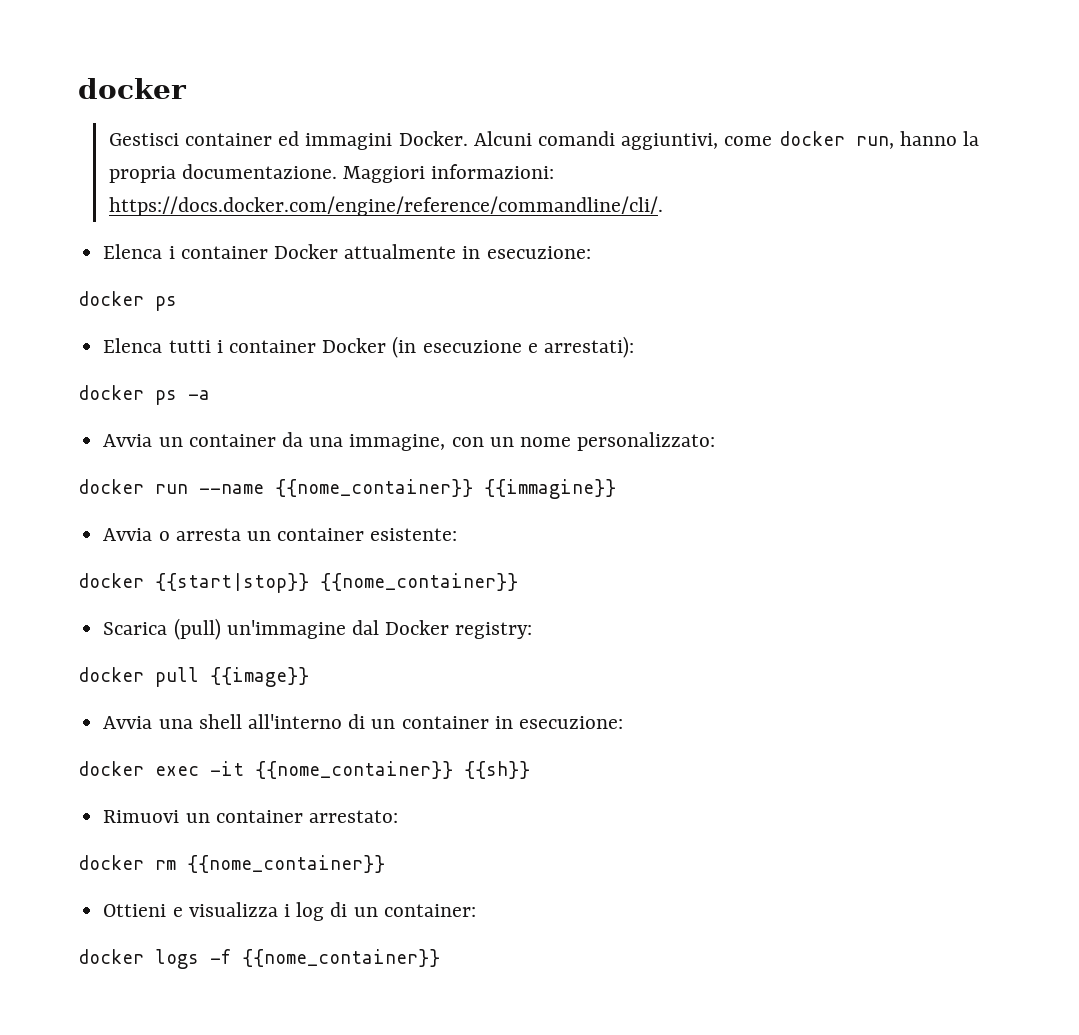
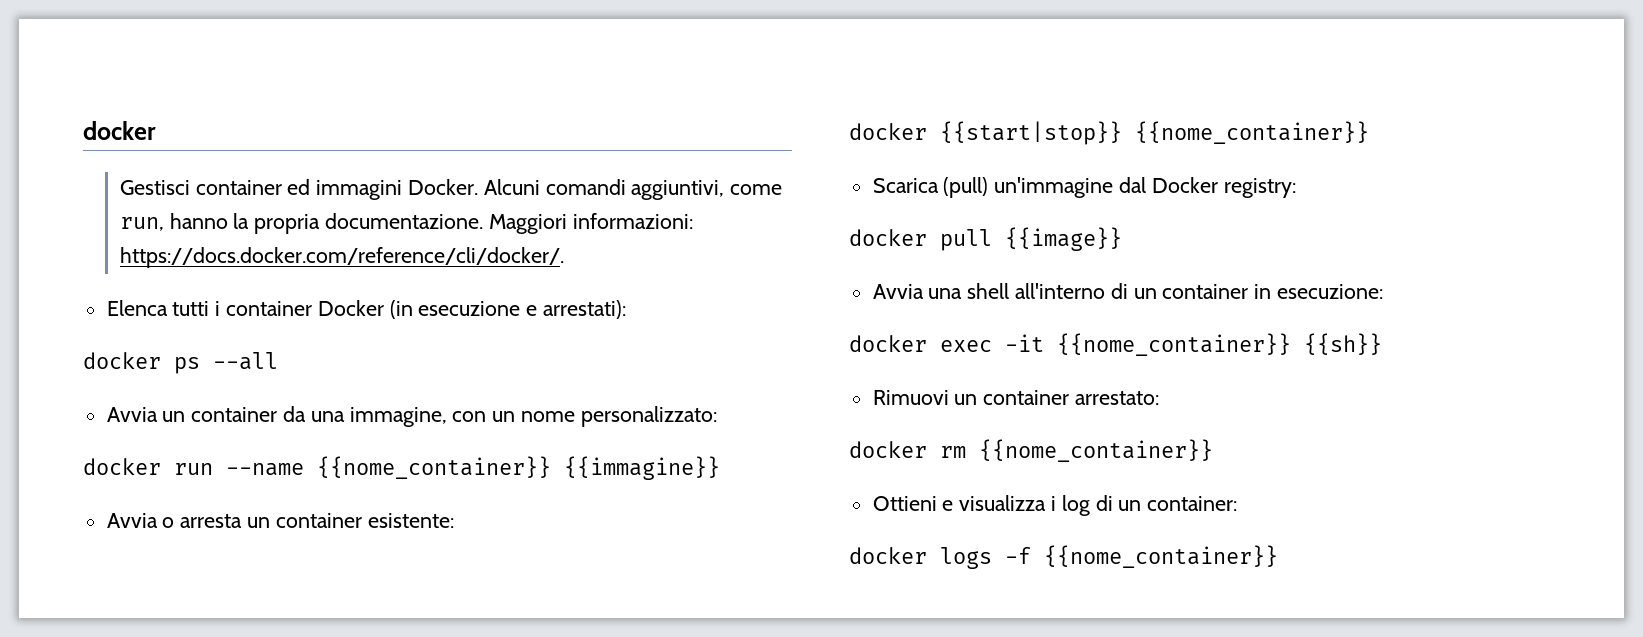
[778,131,845,146] docker -> (783, 189) none
[108,196,663,216] [103,244,591,259] [78,291,177,311] https://docs.docker.com/engine/reference/commandline/cli/. // Elenca i container Docker attualmente in esecuzione: // docker ps -> [119,247,564,268] https://docs.docker.com/reference/cli/docker/.
[188,390,210,400] -a -> [213,352,278,370] --all

